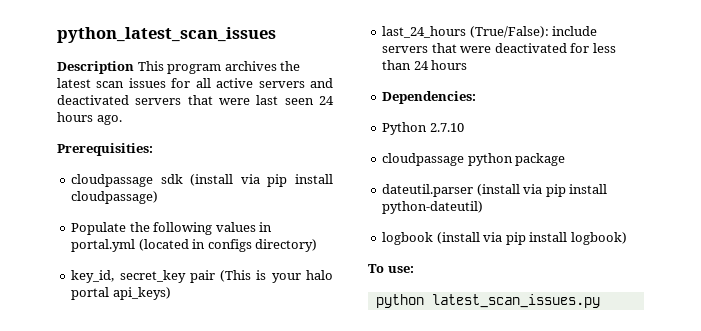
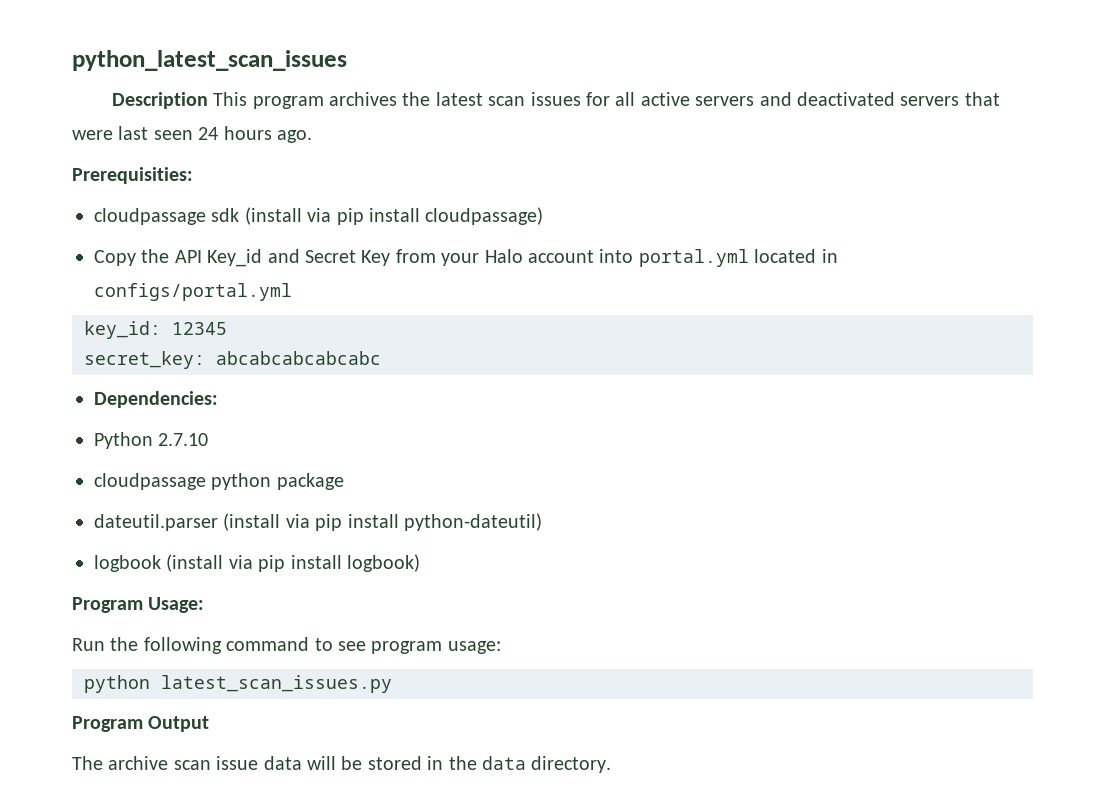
[71,222,273,235] [71,239,318,252] [71,270,333,283] [71,287,171,300] [382,26,598,38] [382,43,616,53] [382,60,468,70] Populate the following values in portal.yml (located in configs directory) // key_id, secret_key pair (This is your halo portal api_keys) // last_24_hours (True/False): include servers that were deactivated for less than 24 hours -> [94,249,838,267] [94,283,292,301] [84,321,227,339] [84,351,381,369] Copy the API Key_id and Secret Key from your Halo account into portal.yml located in configs/portal.yml // key_id: 12345 // secret_key: abcabcabcabcabc
[368,264,414,273] [375,294,600,308] To use: // python latest_scan_issues.py -> [72,597,205,613] [72,637,501,654] [84,675,392,693] [72,716,210,732] [72,756,612,773] Program Usage: // Run the following command to see program usage: // python latest_scan_issues.py // Program Output // The archive scan issue data will be stored in the data directory.

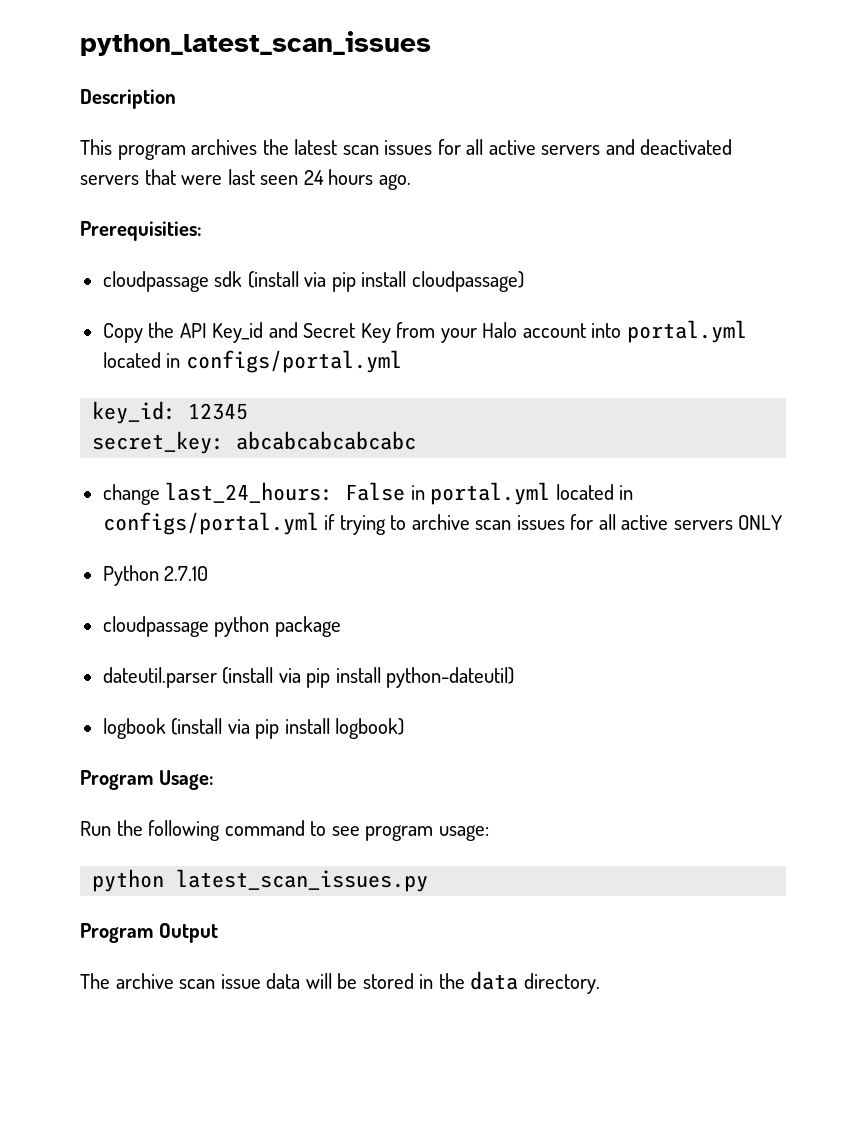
(208, 100) none -> (176, 99) //
[94,391,218,408] Dependencies: -> [102,482,634,505] [102,512,783,535] change last_24_hours: False in portal.yml located in configs/portal.yml if trying to archive scan issues for all active servers ONLY

